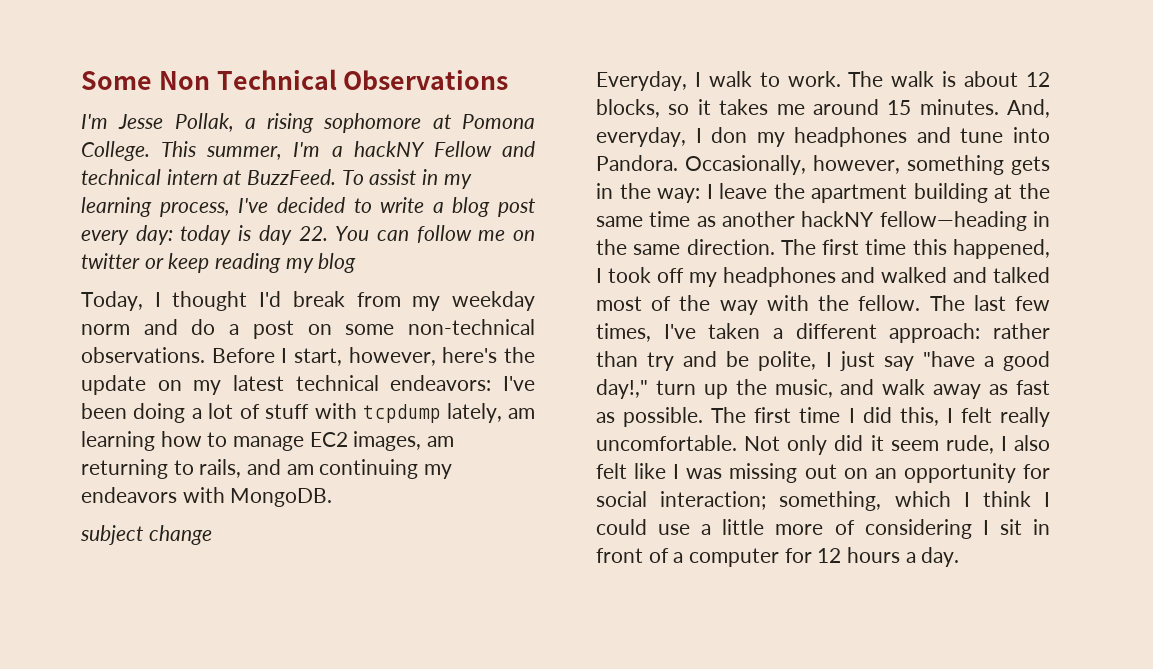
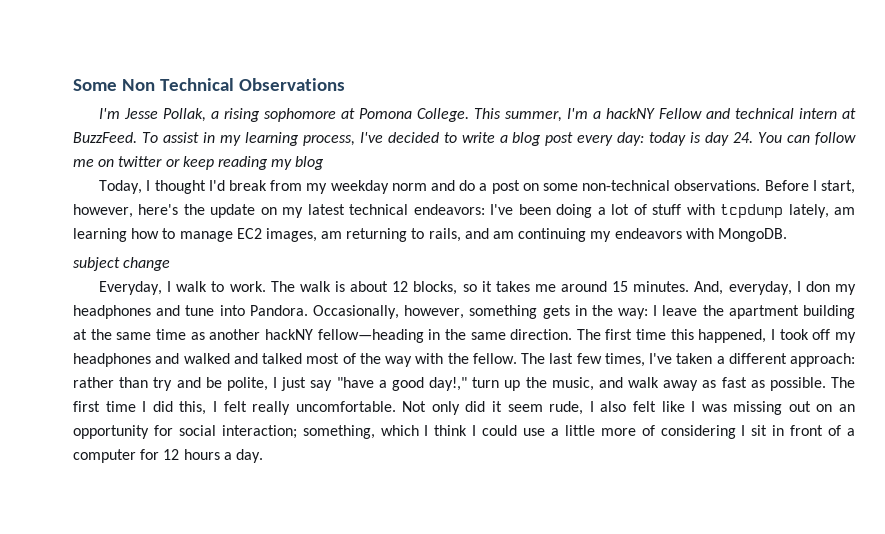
[298,226,328,241] 22. -> [733,132,754,143] 24.

